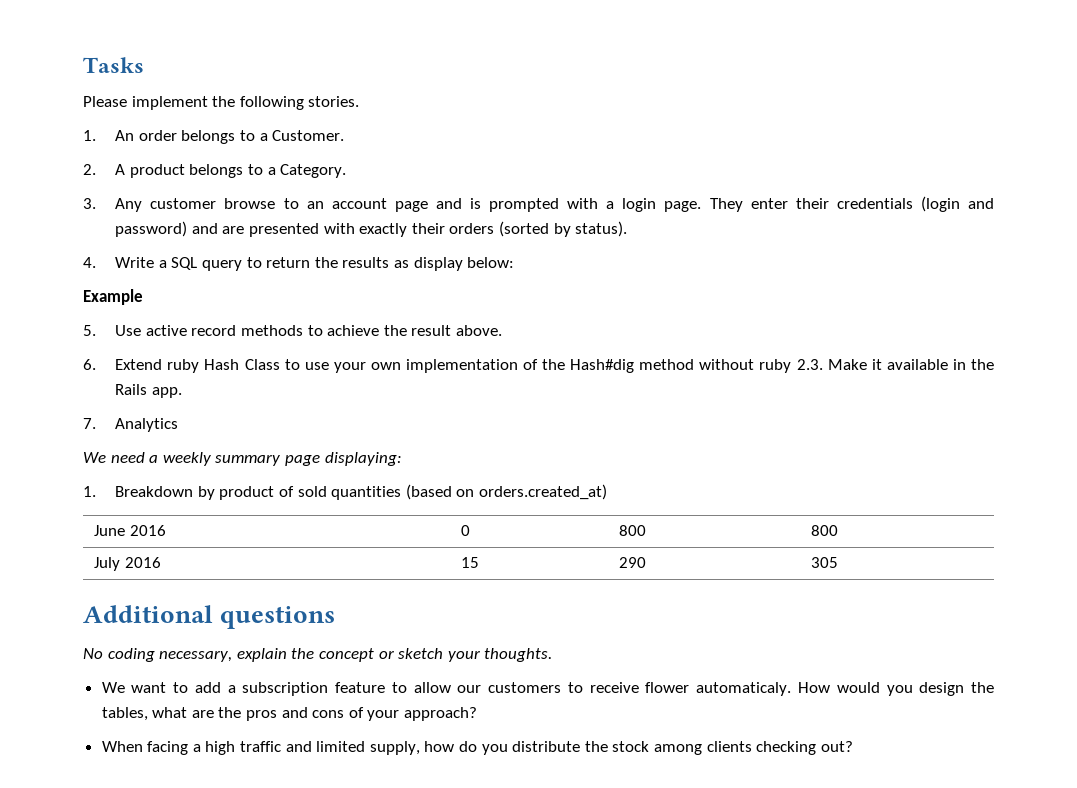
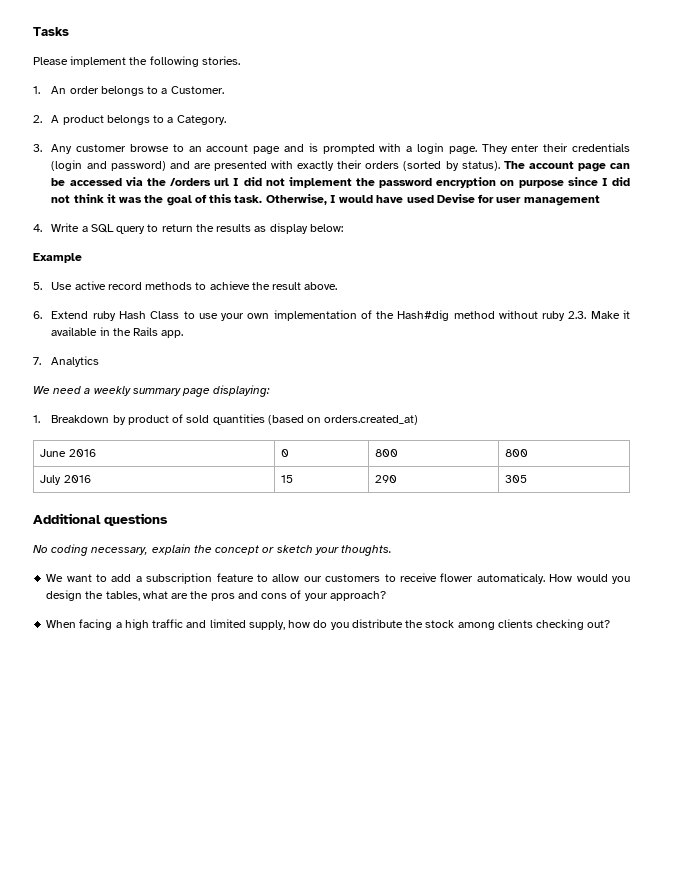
(628, 229) none -> [503,161,630,172] [51,177,630,188] [51,194,600,206] The account page can be accessed via the /orders url I did not implement the password encryption on purpose since I did not think it was the goal of this task. Otherwise, I would have used Devise for user management

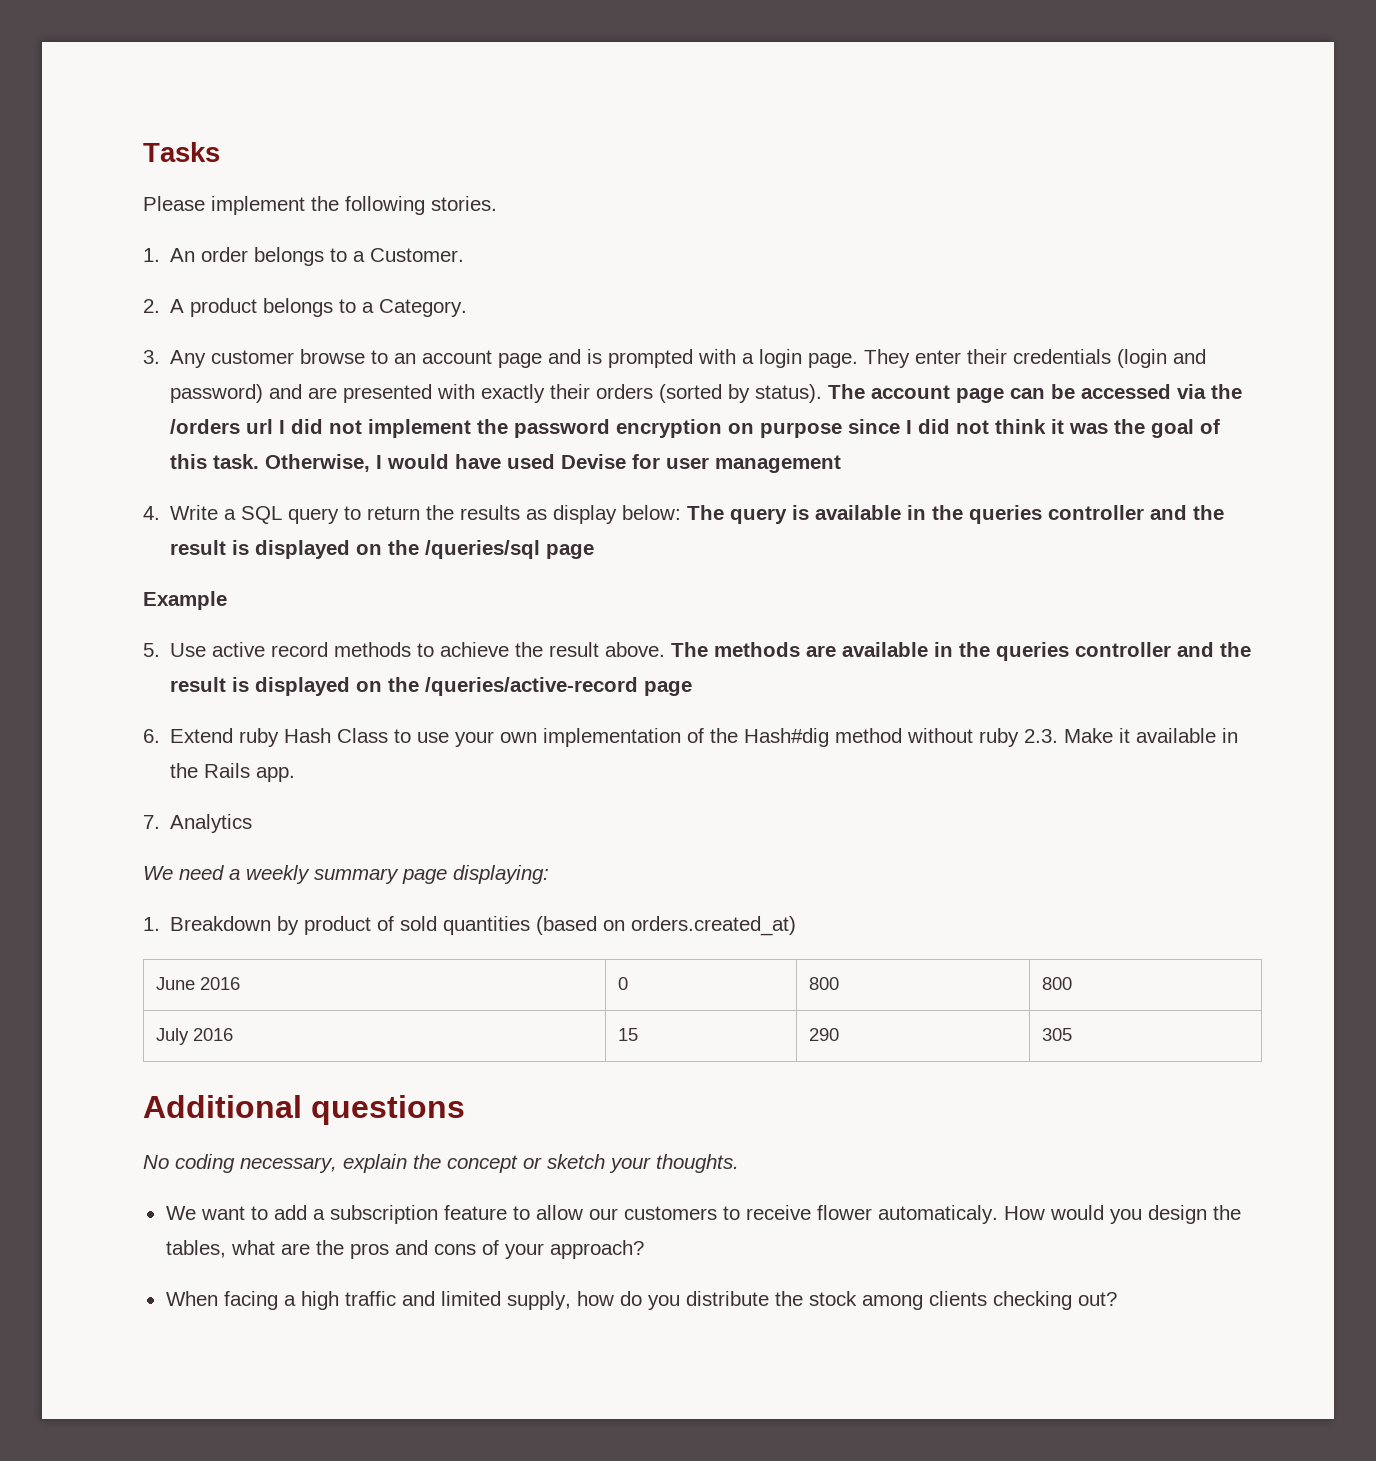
(343, 228) none -> [687,505,1225,524] [170,540,595,559] The query is available in the queries controller and the result is displayed on the /queries/sql page
(338, 286) none -> [671,642,1252,661] [170,677,693,696] The methods are available in the queries controller and the result is displayed on the /queries/active-record page

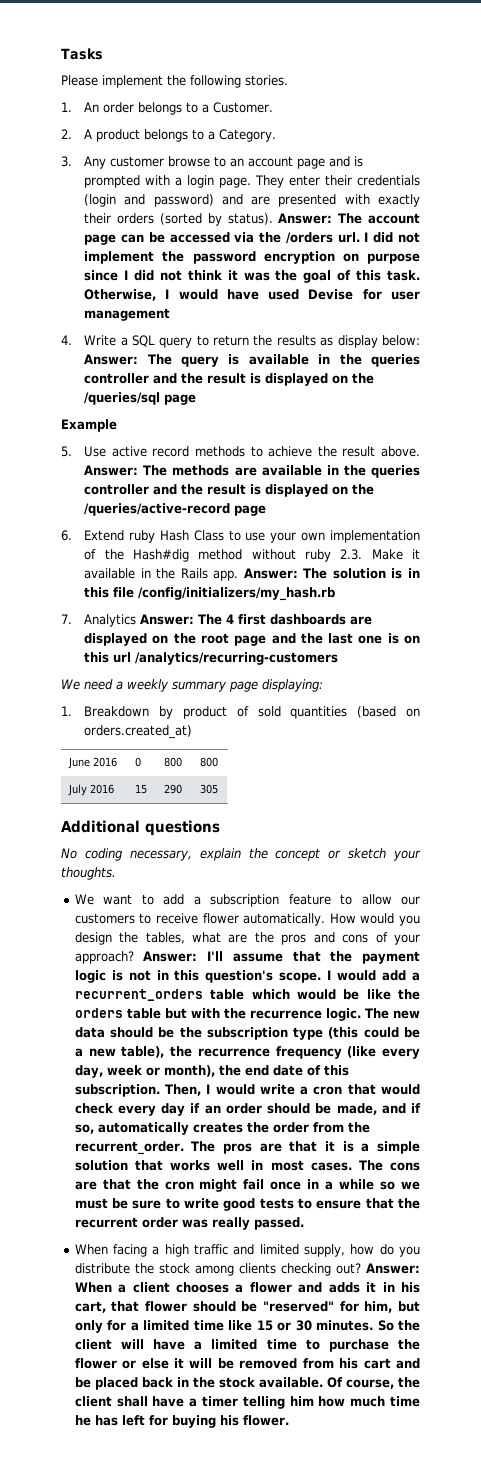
(823, 393) none -> [278,213,333,224] Answer:
[246,419,274,434] url -> [337,232,360,243] url.
(682, 512) none -> [84,354,139,365] Answer:
(666, 649) none -> [84,465,139,476] Answer:
[143,814,253,833] // 7. Analytics -> [243,568,420,579] [84,587,336,601] [61,614,373,627] [84,633,420,646] [84,652,339,665] Answer: The solution is in this file /config/initializers/my_hash.rb // 7. Analytics Answer: The 4 first dashboards are displayed on the root page and the last one is on this url /analytics/recurring-customers
[877,1205,998,1224] automaticaly. -> [243,913,326,926] automatically.
(644, 1249) none -> [143,951,420,964] [74,970,421,983] [74,989,420,1001] [74,1008,420,1021] [74,1027,420,1040] [74,1046,420,1059] [74,1065,349,1078] [74,1084,420,1097] [74,1103,421,1116] [74,1122,370,1135] [74,1141,420,1155] [74,1160,420,1171] [74,1179,421,1192] [74,1198,420,1211] [74,1217,304,1230] Answer: I'll assume that the payment logic is not in this question's scope. I would add a recurrent_orders table which would be like the orders table but with the recurrence logic. The new data should be the subscription type (this could be a new table), the recurrence frequency (like every day, week or month), the end date of this subscription. Then, I would write a cron that would check every day if an order should be made, and if so, automatically creates the order from the recurrent_order. The pros are that it is a simple solution that works well in most cases. The cons are that the cron might fail once in a while so we must be sure to write good tests to ensure that the recurrent order was really passed.
(1117, 1299) none -> [366,1263,420,1274] [74,1282,421,1293] [74,1301,420,1313] [74,1320,420,1333] [74,1339,420,1352] [74,1358,421,1369] [74,1377,420,1390] [74,1396,420,1409] [74,1415,289,1428] Answer: When a client chooses a flower and adds it in his cart, that flower should be "reserved" for him, but only for a limited time like 15 or 30 minutes. So the client will have a limited time to purchase the flower or else it will be removed from his cart and be placed back in the stock available. Of course, the client shall have a timer telling him how much time he has left for buying his flower.

